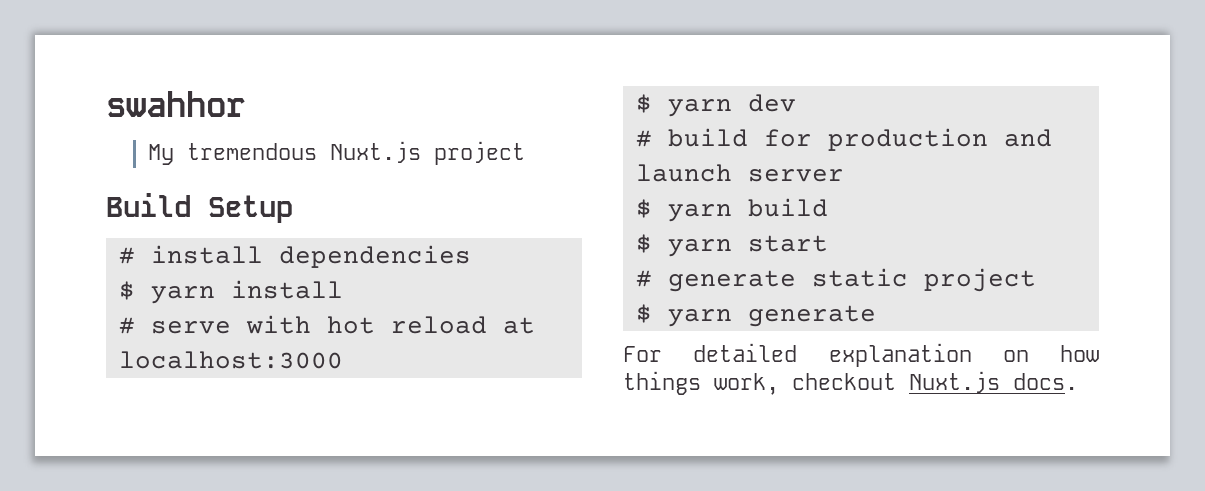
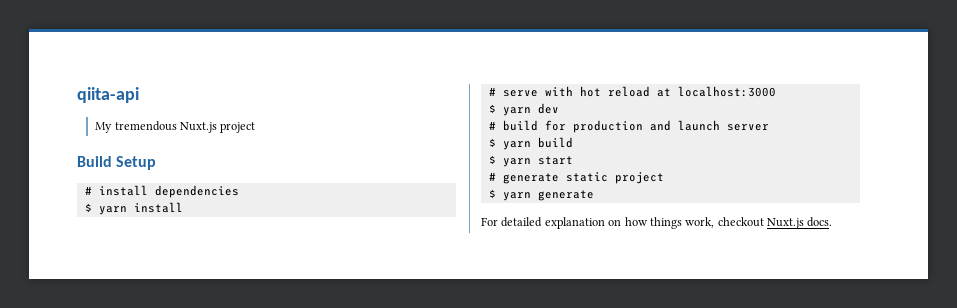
[106,91,246,117] swahhor -> [77,87,139,103] qiita-api

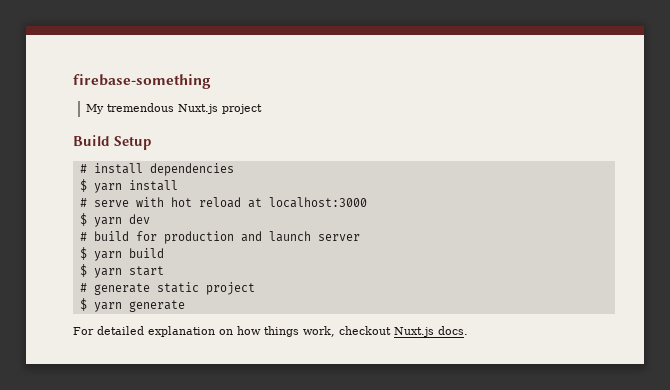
[77,87,139,103] qiita-api -> [73,74,211,89] firebase-something

